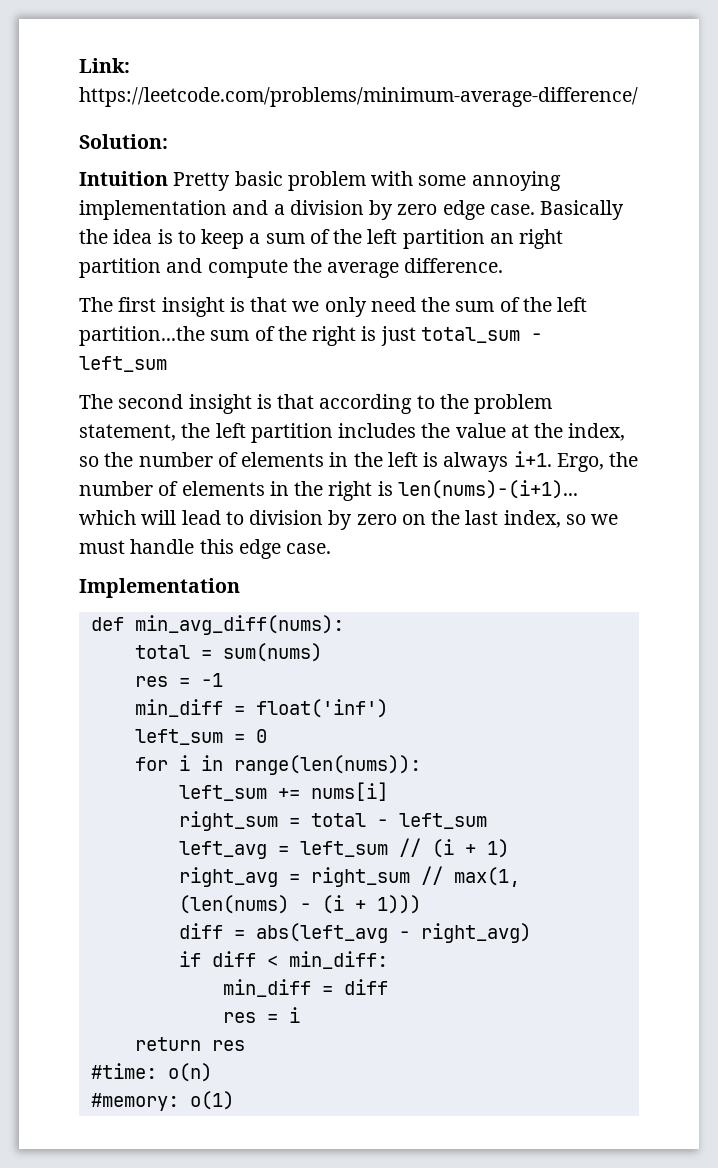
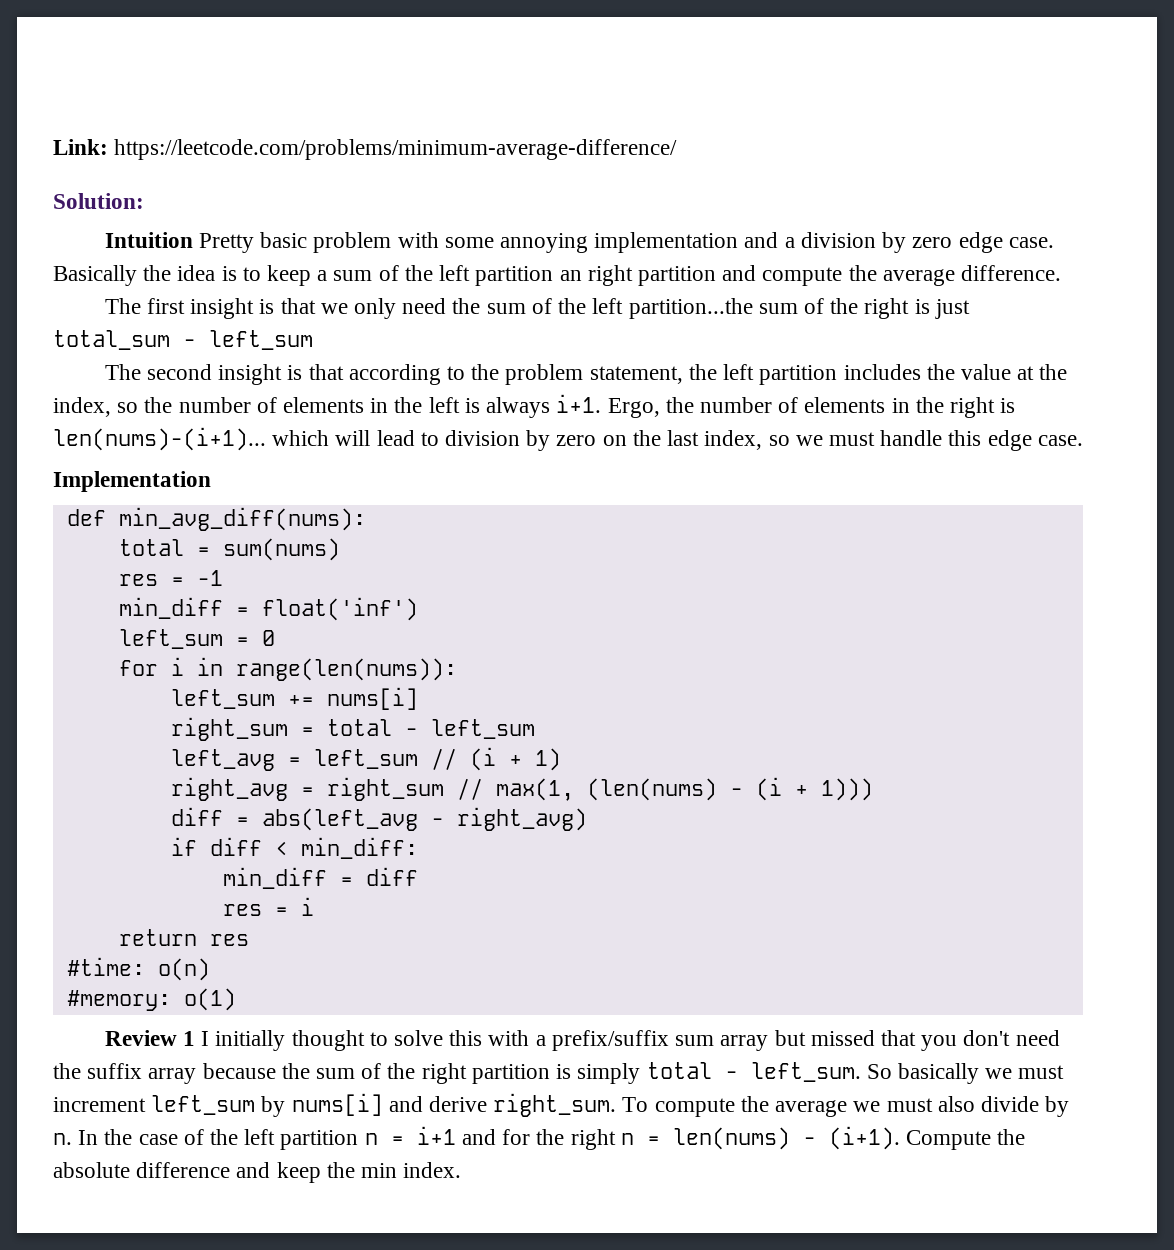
(234, 1100) none -> [104,1030,1060,1051] [53,1062,1065,1084] [53,1093,1070,1117] [53,1126,1026,1150] [53,1162,462,1183] // Review 1 I initially thought to solve this with a prefix/suffix sum array but missed that you don't need the suffix array because the sum of the right partition is simply total - left_sum. So basically we must increment left_sum by nums[i] and derive right_sum. To compute the average we must also divide by n. In the case of the left partition n = i+1 and for the right n = len(nums) - (i+1). Compute the absolute difference and keep the min index.

